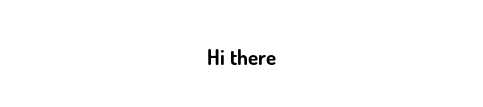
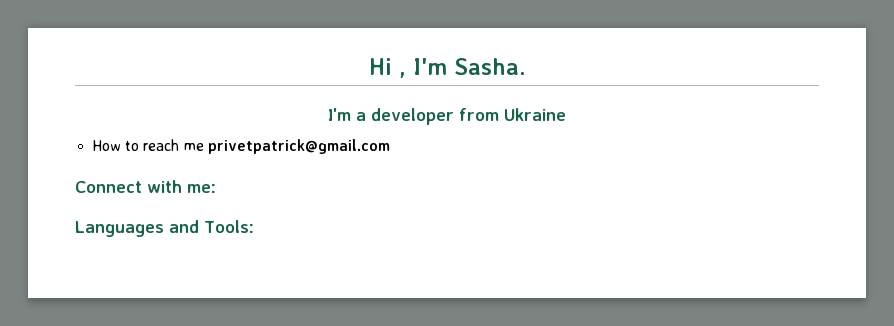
[230,49,277,65] there -> [398,58,526,78] [328,108,566,125] [92,139,390,154] [75,180,216,193] [75,220,254,237] , I'm Sasha. // I'm a developer from Ukraine // How to reach me privetpatrick@gmail.com // Connect with me: // Languages and Tools:

